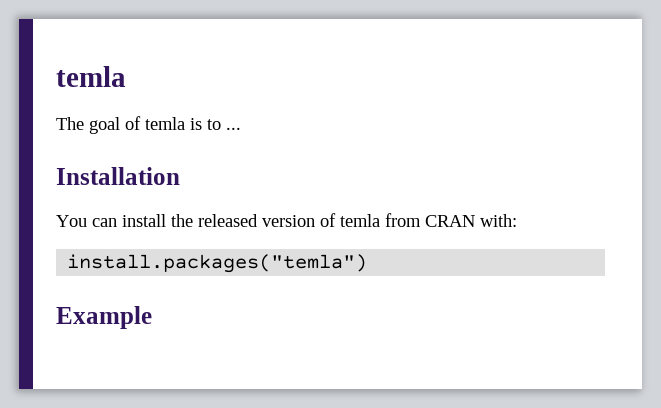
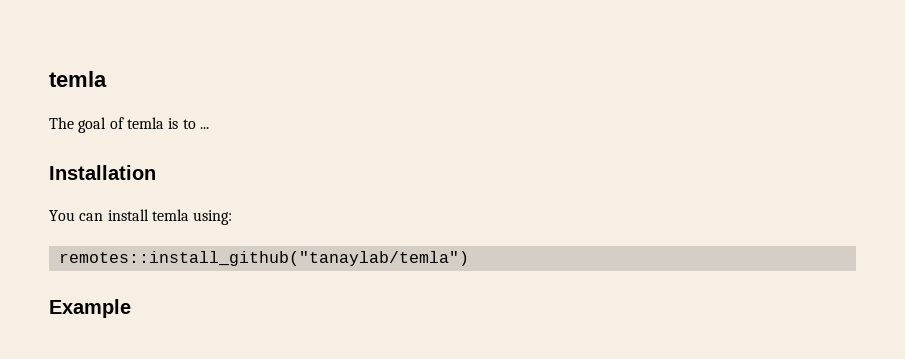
[171,213,517,227] [67,254,368,273] the released version of temla from CRAN with: // install.packages("temla") -> [151,209,233,225] [58,251,469,266] temla using: // remotes::install_github("tanaylab/temla")

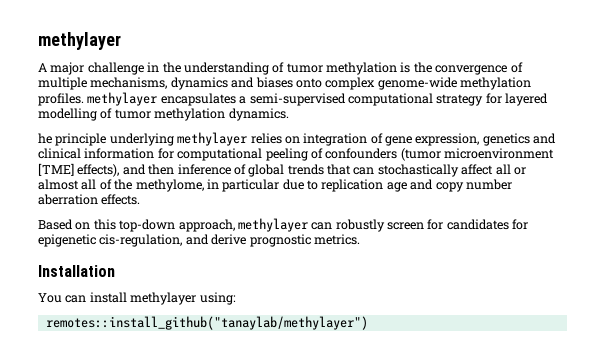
[49,71,107,87] [49,117,209,133] temla // The goal of temla is to ... -> [38,32,121,50] [38,62,523,75] [38,77,531,90] [38,92,548,106] [38,108,289,121] [38,132,557,146] [38,148,554,161] [38,163,526,177] [38,179,512,192] [38,194,141,205] [38,218,529,232] [38,234,360,247] methylayer // A major challenge in the understanding of tumor methylation is the convergence of multiple mechanisms, dynamics and biases onto complex genome-wide methylation profiles. methylayer encapsulates a semi-supervised computational strategy for layered modelling of tumor methylation dynamics. // he principle underlying methylayer relies on integration of gene expression, genetics and clinical information for computational peeling of confounders (tumor microenvironment [TME] effects), and then inference of global trends that can stochastically affect all or almost all of the methylome, in particular due to replication age and copy number aberration effects. // Based on this top-down approach, methylayer can robustly screen for candidates for epigenetic cis-regulation, and derive prognostic metrics.
[151,209,189,221] temla -> [130,292,197,305] methylayer
[58,251,469,266] [49,299,131,318] remotes::install_github("tanaylab/temla") // Example -> [45,316,368,330] remotes::install_github("tanaylab/methylayer")

